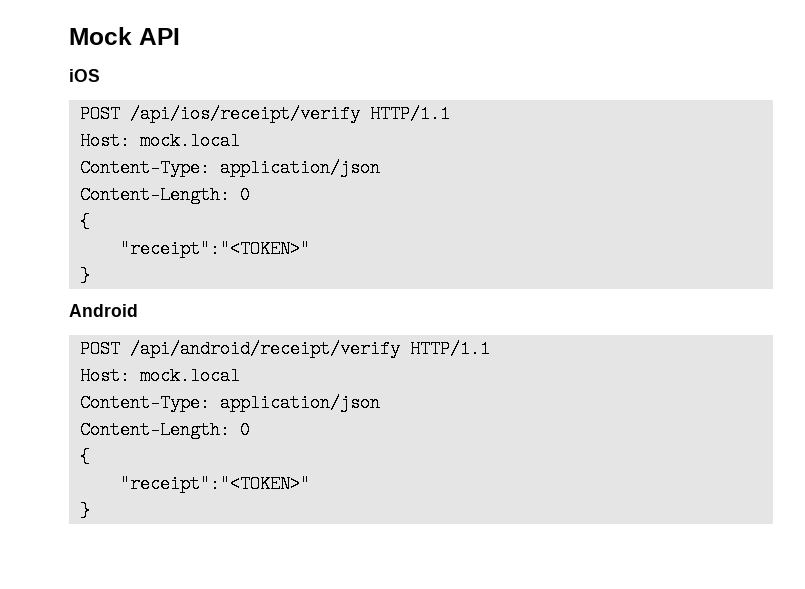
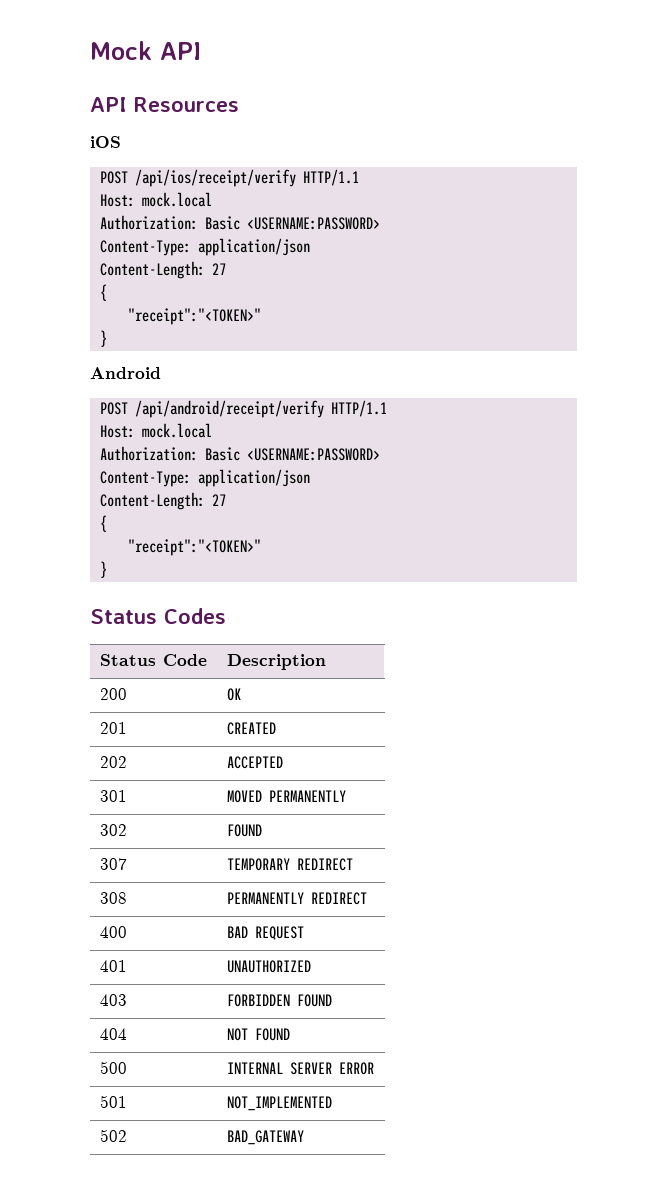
(180, 36) none -> [90,97,239,112] // API Resources
[79,159,380,177] [79,186,250,204] // Content-Type: application/json // Content-Length: 0 -> [99,215,380,230] [99,238,310,256] [99,261,226,279] // Authorization: Basic <USERNAME:PASSWORD> // Content-Type: application/json // Content-Length: 27
[79,394,380,412] [79,421,250,439] [79,448,90,466] [119,475,310,493] [79,502,90,520] // Content-Type: application/json // Content-Length: 0 // { // "receipt":"<TOKEN>" // } -> [99,446,380,461] [99,469,310,487] [99,492,226,510] [99,515,107,532] [127,539,261,556] [99,561,107,578] [90,608,226,624] [100,654,208,666] [227,654,327,670] [100,688,128,700] [227,688,242,701] [100,722,128,734] [227,722,277,735] [100,756,128,768] [227,756,284,769] [100,790,128,802] [227,790,347,803] [100,824,128,836] [227,824,263,837] [100,858,128,870] [227,858,354,871] [100,892,128,904] [227,892,368,905] [100,926,128,938] [227,926,305,940] [100,960,128,972] [227,960,312,973] [100,994,128,1006] [227,994,333,1007] [100,1028,128,1040] [227,1028,291,1041] [100,1061,128,1074] [227,1062,375,1075] [100,1095,128,1108] [227,1096,333,1111] [100,1129,128,1142] [227,1130,305,1145] // Authorization: Basic <USERNAME:PASSWORD> // Content-Type: application/json // Content-Length: 27 // { // "receipt":"<TOKEN>" // } // Status Codes // Status Code | Description // 200 | OK // 201 | CREATED // 202 | ACCEPTED // 301 | MOVED PERMANENTLY // 302 | FOUND // 307 | TEMPORARY REDIRECT // 308 | PERMANENTLY REDIRECT // 400 | BAD REQUEST // 401 | UNAUTHORIZED // 403 | FORBIDDEN FOUND // 404 | NOT FOUND // 500 | INTERNAL SERVER ERROR // 501 | NOT_IMPLEMENTED // 502 | BAD_GATEWAY

